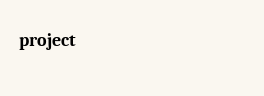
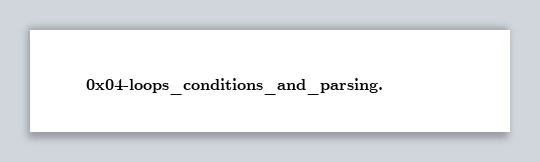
[19,33,76,50] project -> [86,78,383,95] 0x04-loops_conditions_and_parsing.

